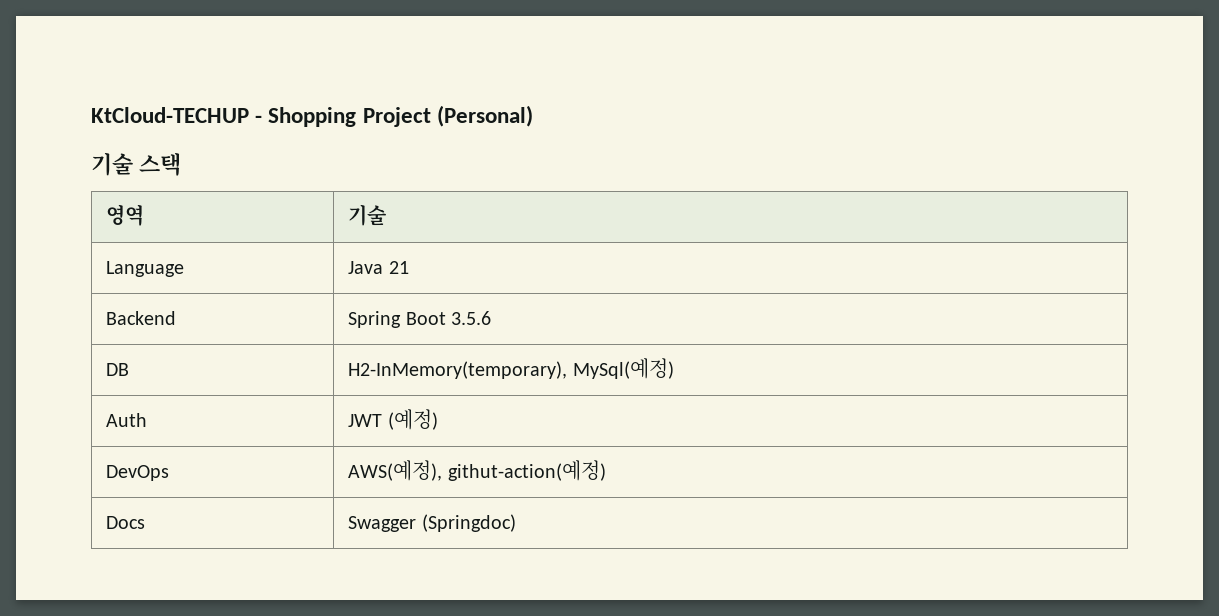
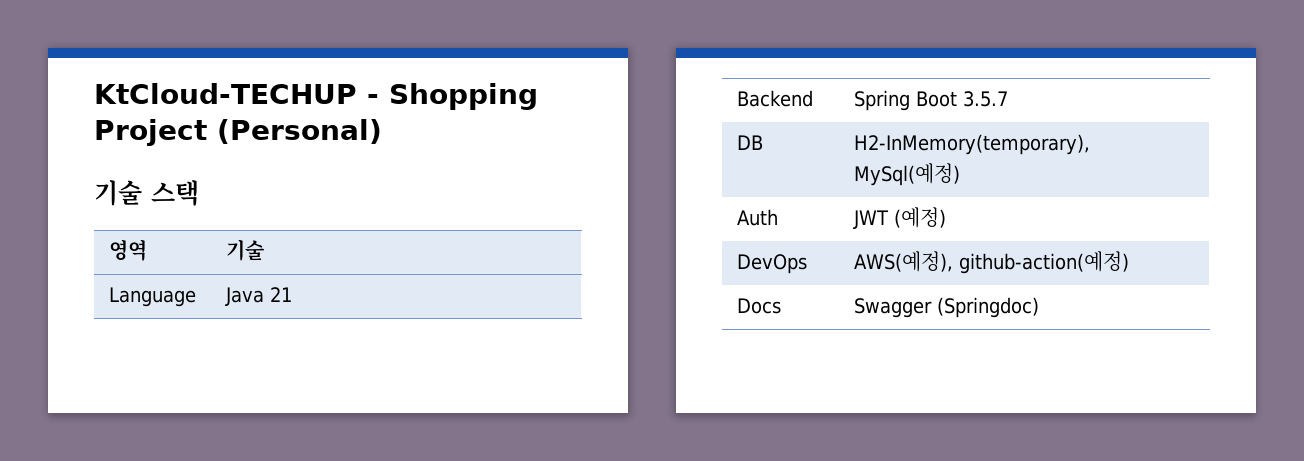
[450,311,491,325] 3.5.6 -> [962,91,1008,107] 3.5.7
[447,460,606,481] githut-action(예정) -> [958,251,1129,274] github-action(예정)

